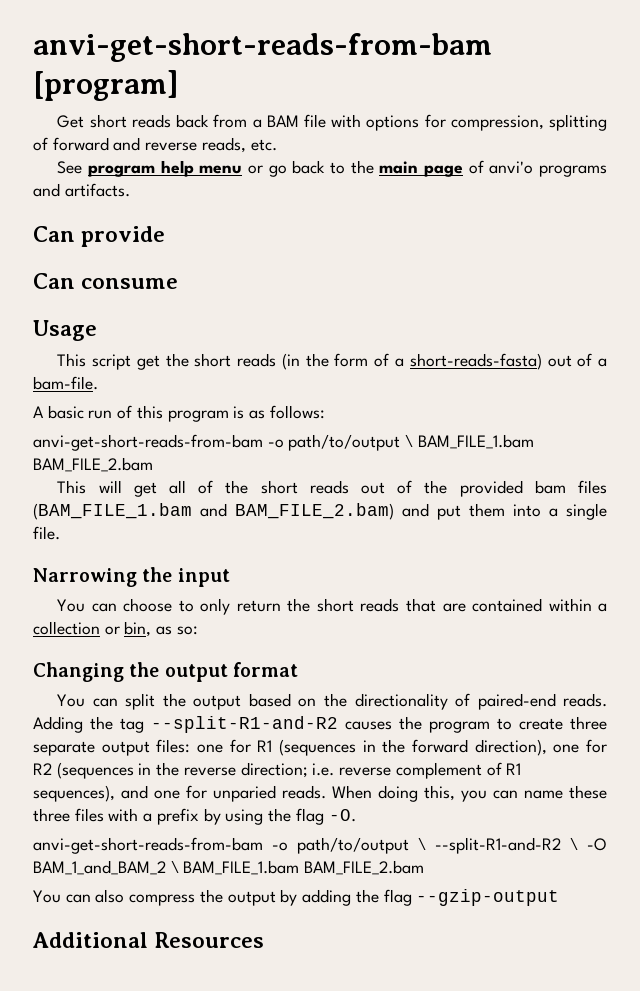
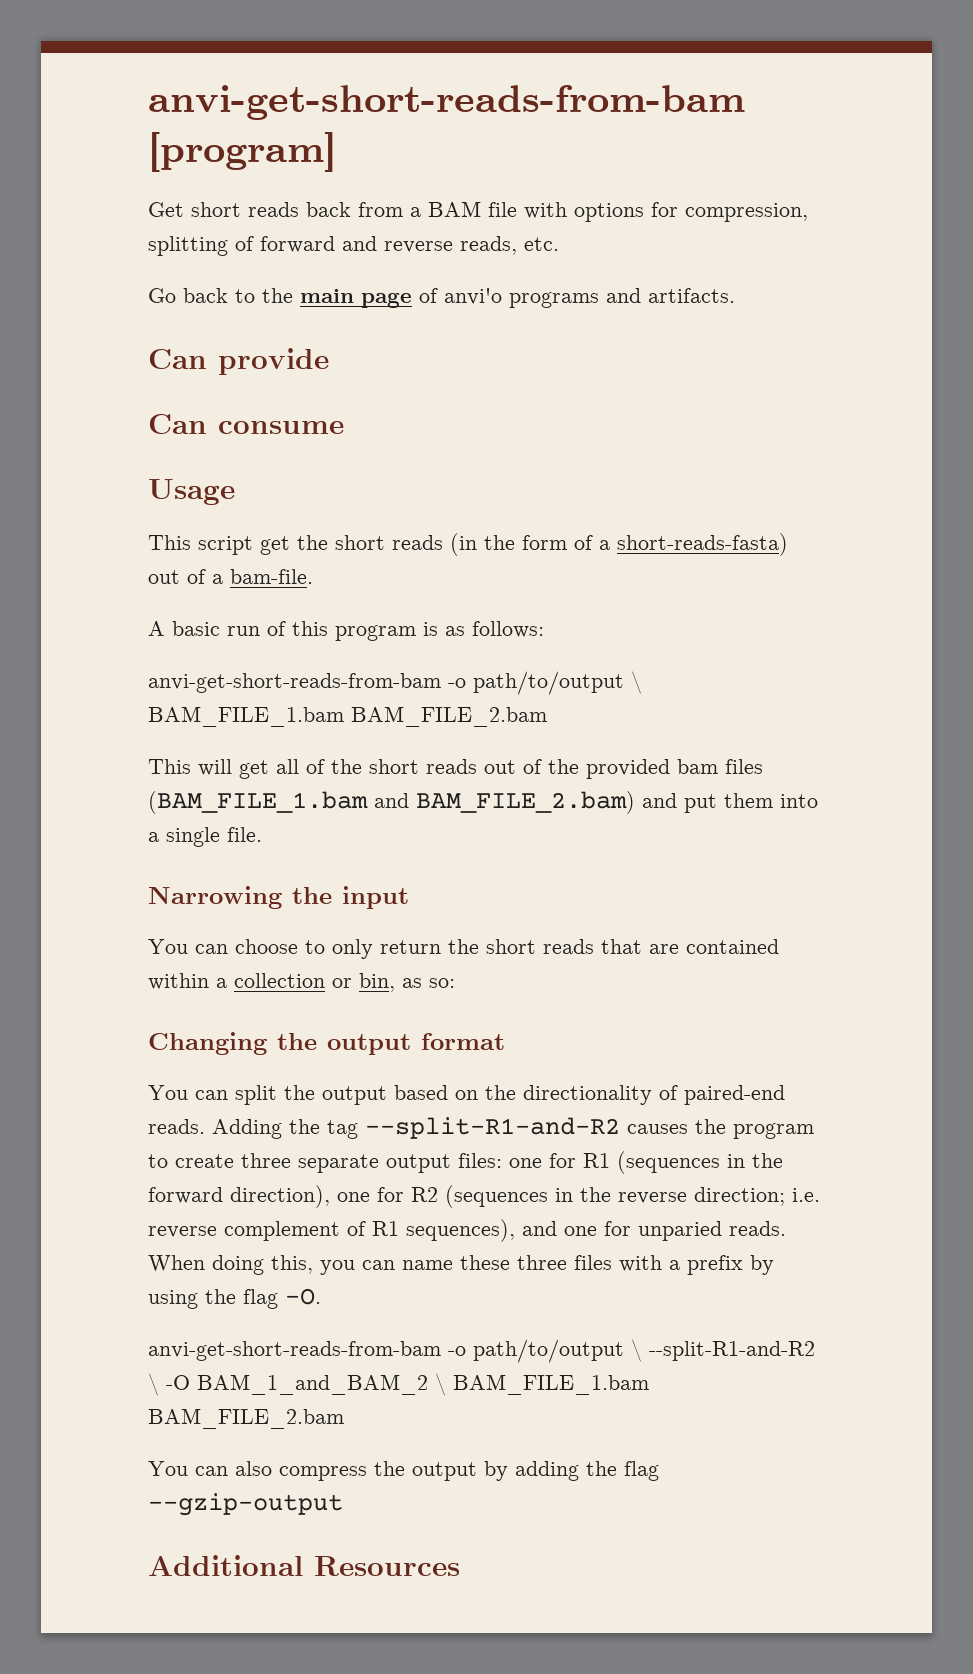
[57,160,287,177] See program help menu or go -> [148,288,176,303] Go

